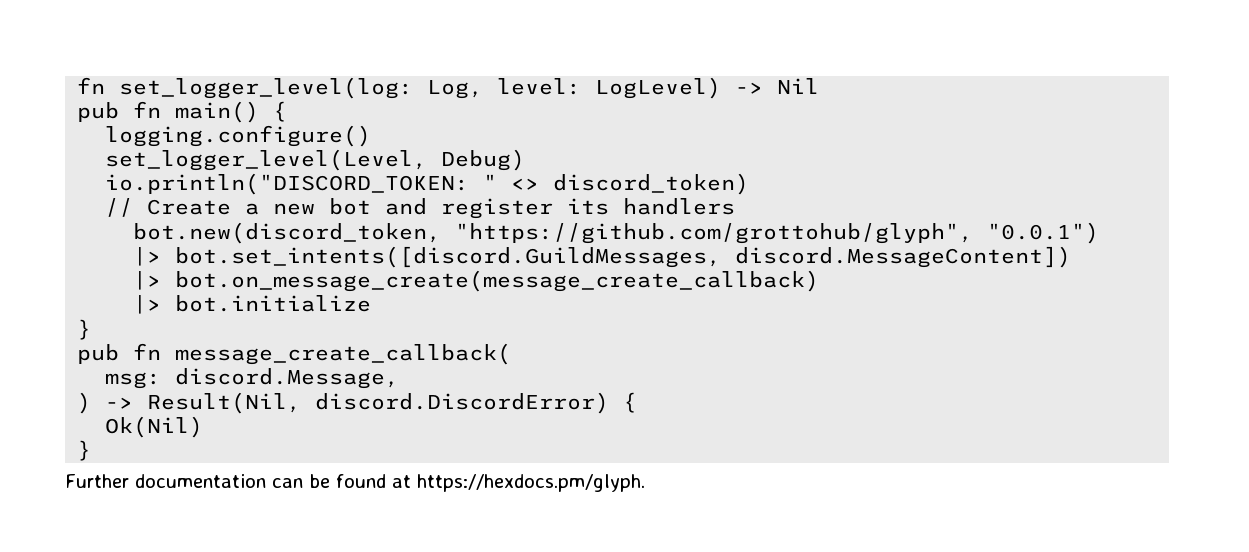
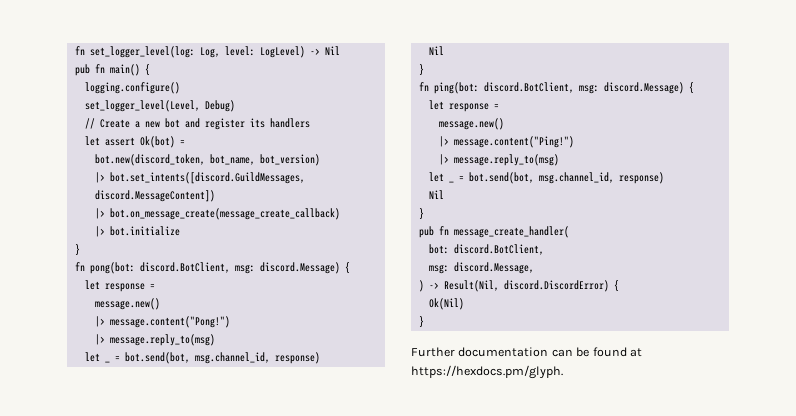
[105,173,750,195] // io.println("DISCORD_TOKEN: " <> discord_token) -> (235, 106) none
(736, 206) none -> [84,136,185,148] // let assert Ok(bot) =
[455,222,1100,244] "https://github.com/grottohub/glyph", "0.0.1") -> [209,154,320,166] bot_name, bot_version)
[77,343,512,365] // pub fn message_create_callback( -> [74,262,350,274] [84,280,155,292] [94,298,160,310] [94,316,230,328] [94,334,215,346] [84,352,110,363] [114,352,320,364] [428,46,444,55] [418,64,424,75] [418,82,694,94] [428,100,499,112] [438,118,504,130] [438,136,574,148] [438,154,559,166] [428,172,454,183] [458,172,664,184] [428,190,444,199] [418,208,424,219] [418,226,569,238] [428,244,544,255] // fn pong(bot: discord.BotClient, msg: discord.Message) { // let response = // message.new() // |> message.content("Pong!") // |> message.reply_to(msg) // let _ = bot.send(bot, msg.channel_id, response) // Nil // } // fn ping(bot: discord.BotClient, msg: discord.Message) { // let response = // message.new() // |> message.content("Ping!") // |> message.reply_to(msg) // let _ = bot.send(bot, msg.channel_id, response) // Nil // } // pub fn message_create_handler( // bot: discord.BotClient,

